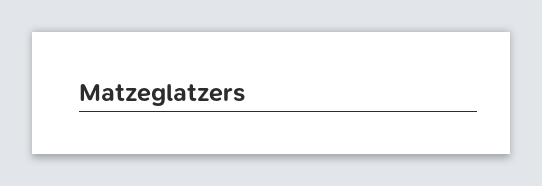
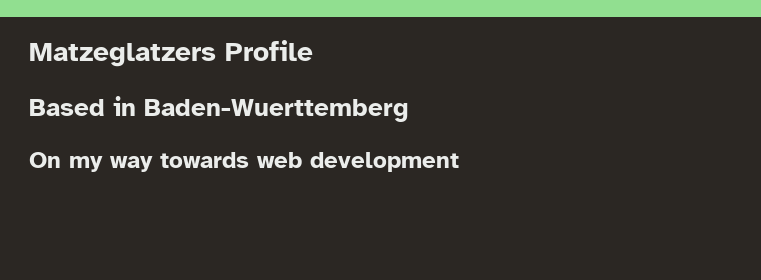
(245, 95) none -> [225,40,313,61] [29,96,409,122] [29,152,459,172] Profile // Based in Baden-Wuerttemberg // On my way towards web development

